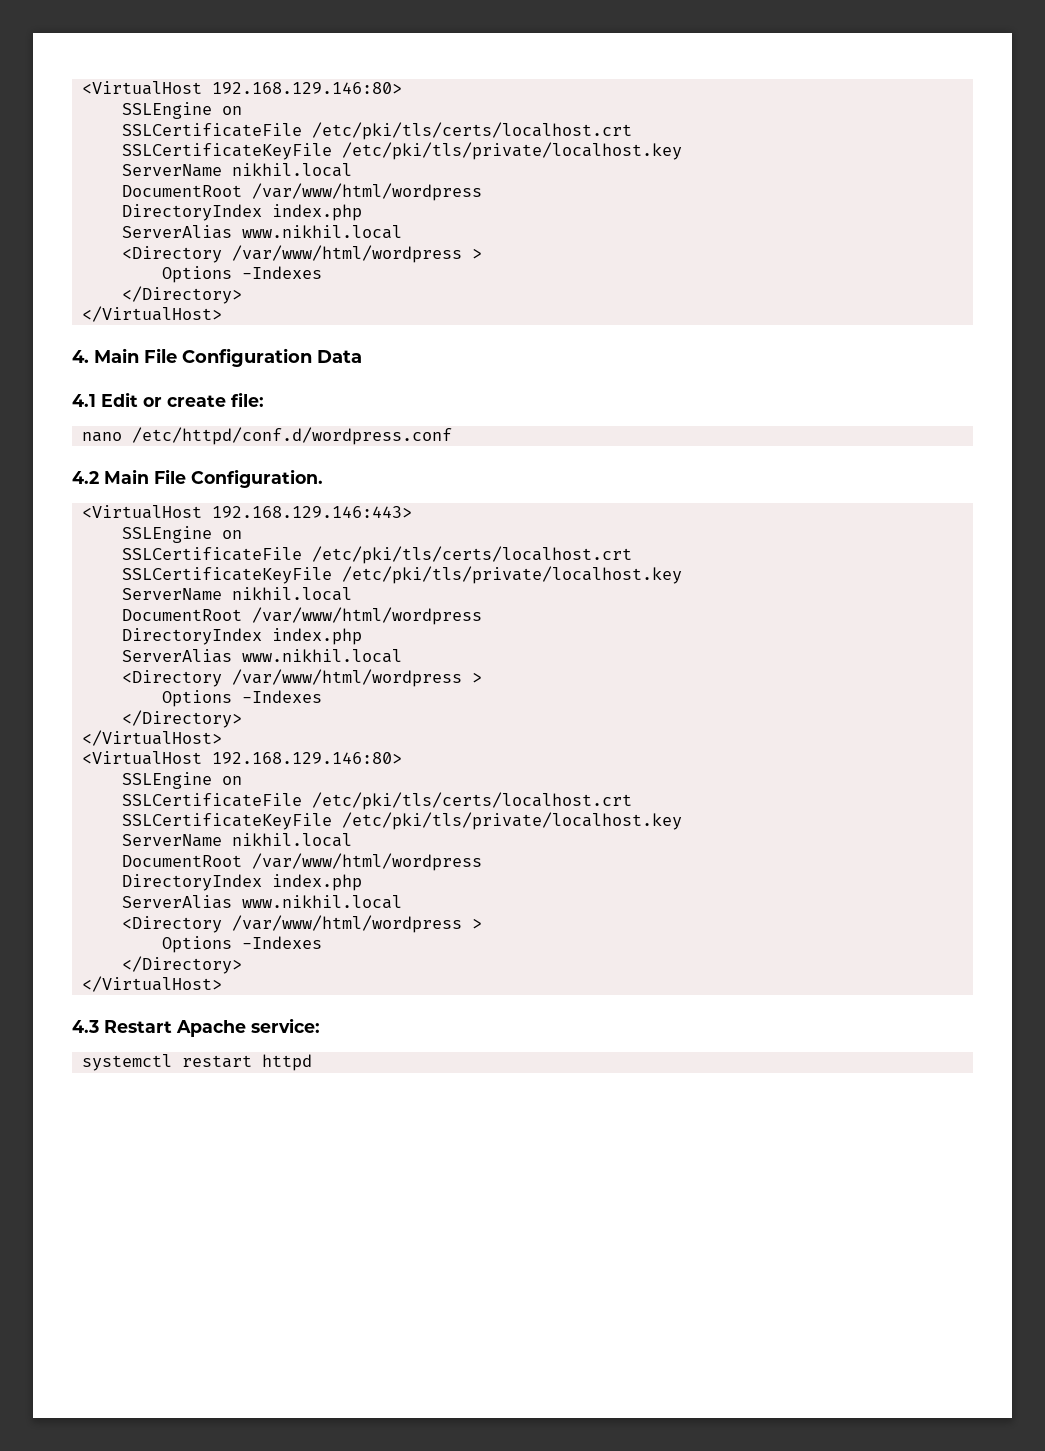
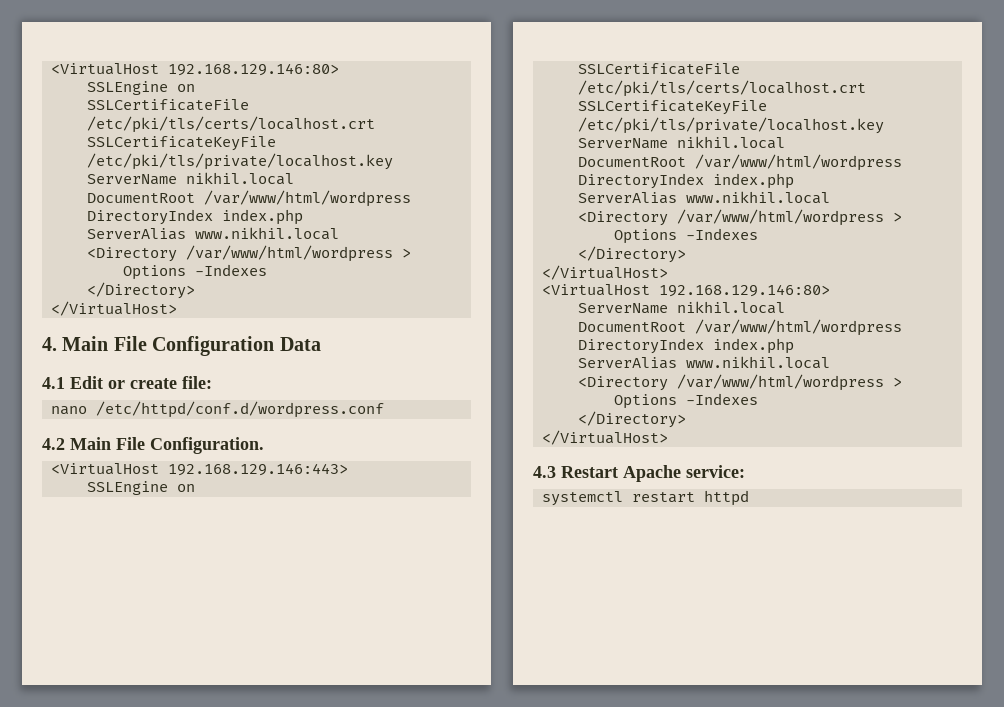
[121,772,242,789] [121,792,632,810] [121,812,682,830] // SSLEngine on // SSLCertificateFile /etc/pki/tls/certs/localhost.crt // SSLCertificateKeyFile /etc/pki/tls/private/localhost.key -> (830, 290) none

